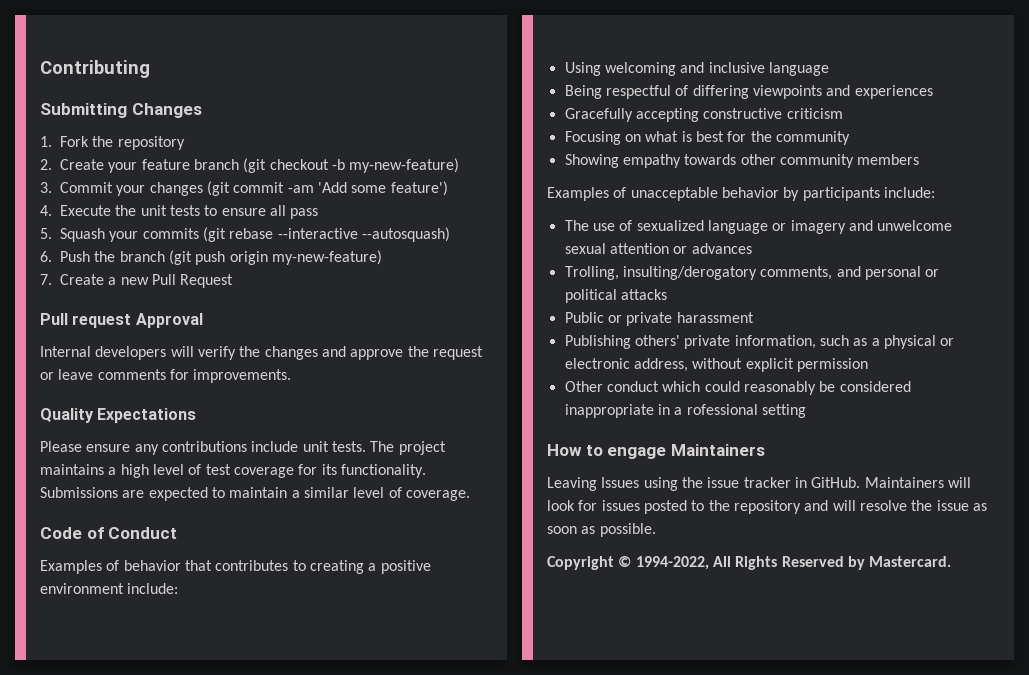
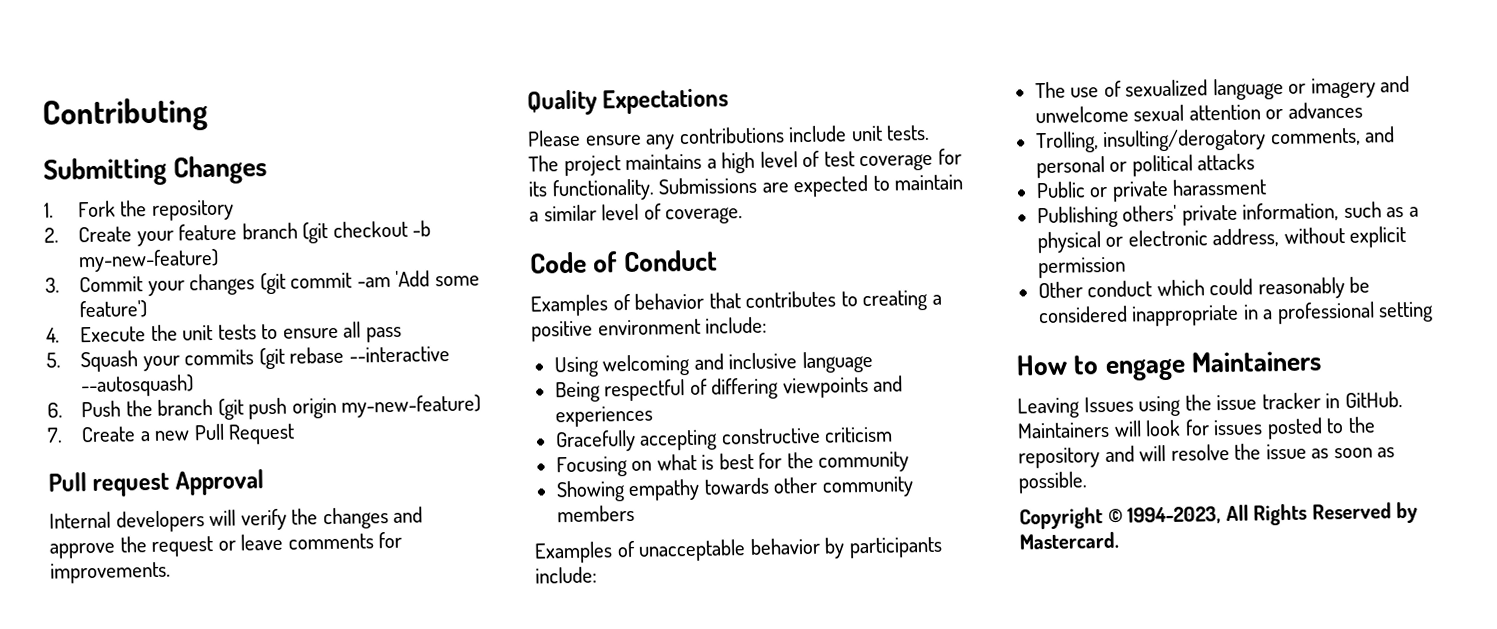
[686,404,758,415] rofessional -> [1276,301,1375,325] professional
[635,556,709,570] 1994-2022, -> [1127,506,1222,525] 1994-2023,

